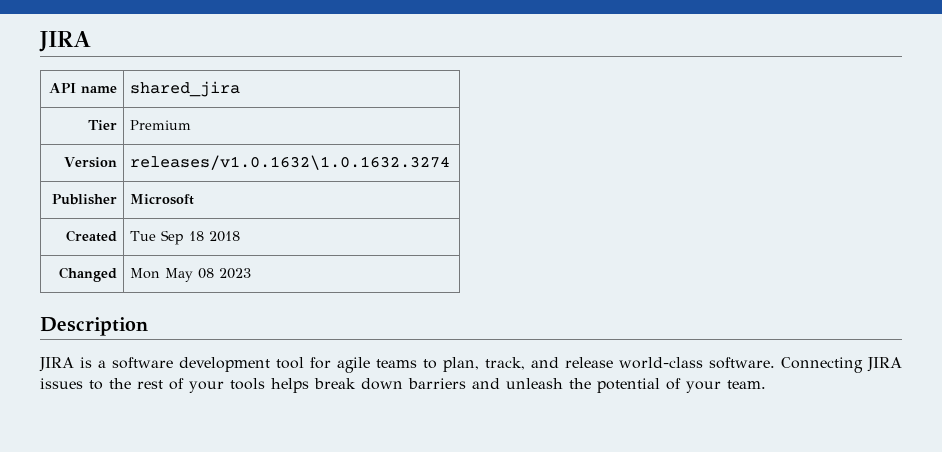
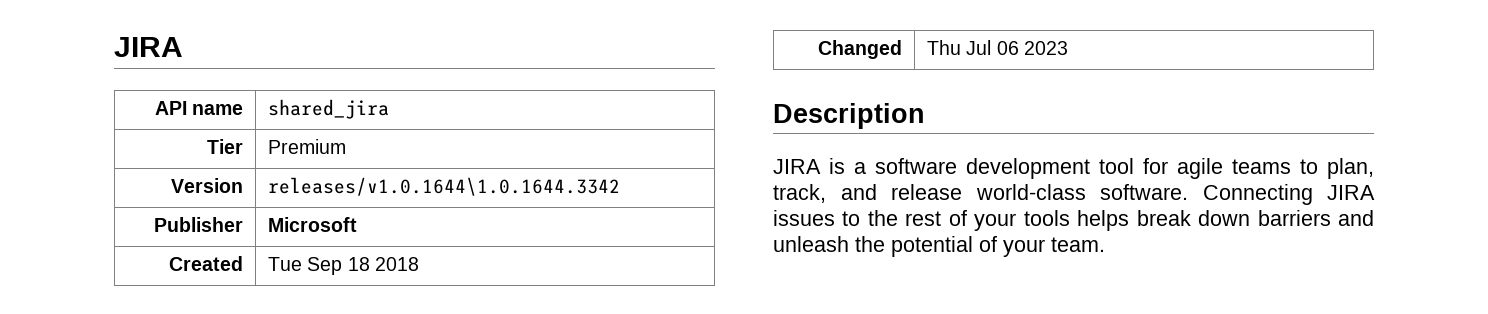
[130,155,451,170] releases/v1.0.1632\1.0.1632.3274 -> [268,177,621,196] releases/v1.0.1644\1.0.1644.3342
[130,268,215,282] Mon May 08 -> [927,40,1019,55] Thu Jul 06

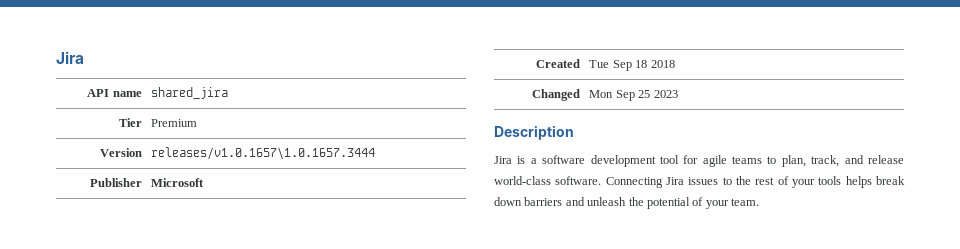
[114,37,183,57] JIRA -> [56,51,84,64] Jira
[268,177,621,196] releases/v1.0.1644\1.0.1644.3342 -> [151,147,376,160] releases/v1.0.1657\1.0.1657.3444
[927,40,1019,55] Thu Jul 06 -> [589,90,651,101] Mon Sep 25
[773,159,821,174] JIRA -> [494,156,512,164] Jira
[1327,185,1375,200] JIRA -> [666,177,684,185] Jira

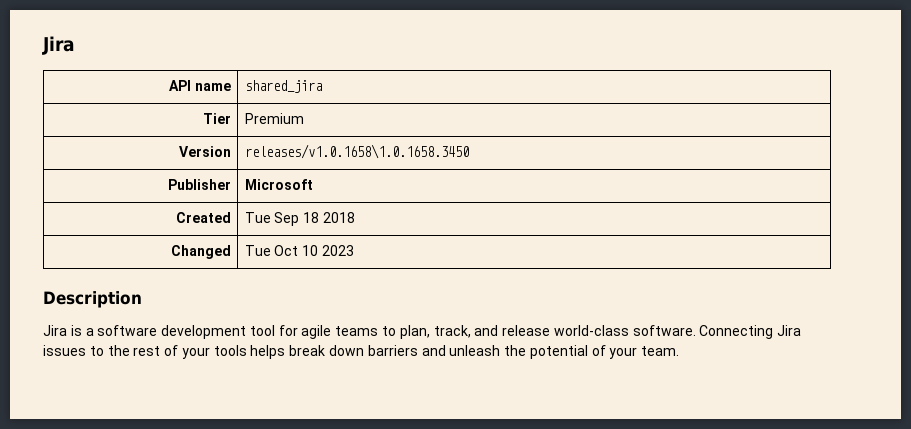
[151,147,376,160] releases/v1.0.1657\1.0.1657.3444 -> [244,144,469,159] releases/v1.0.1658\1.0.1658.3450
[589,90,651,101] Mon Sep 25 -> [244,245,319,256] Tue Oct 10

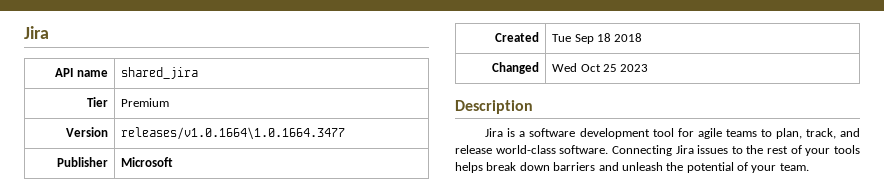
[244,144,469,159] releases/v1.0.1658\1.0.1658.3450 -> [121,127,346,140] releases/v1.0.1664\1.0.1664.3477
[244,245,319,256] Tue Oct 10 -> [552,63,618,72] Wed Oct 25

